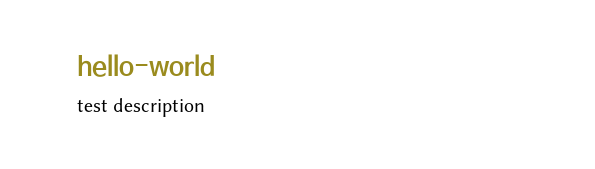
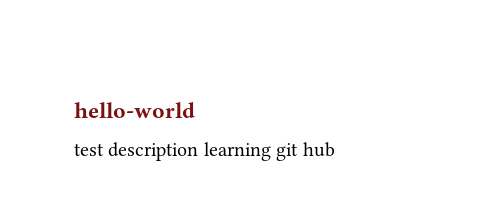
(206, 107) none -> [203,142,335,161] learning git hub

